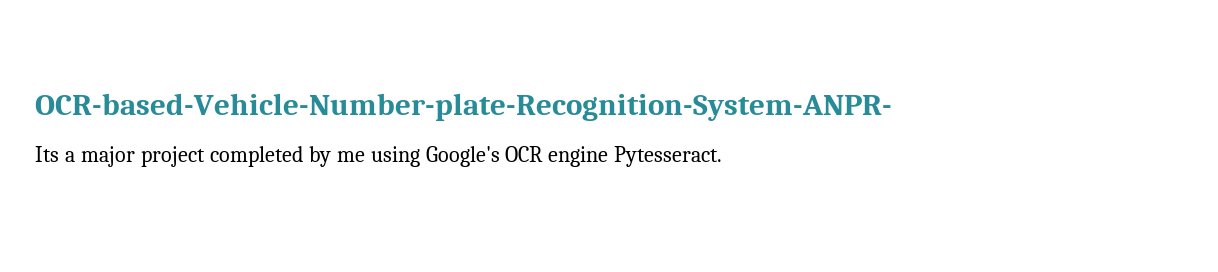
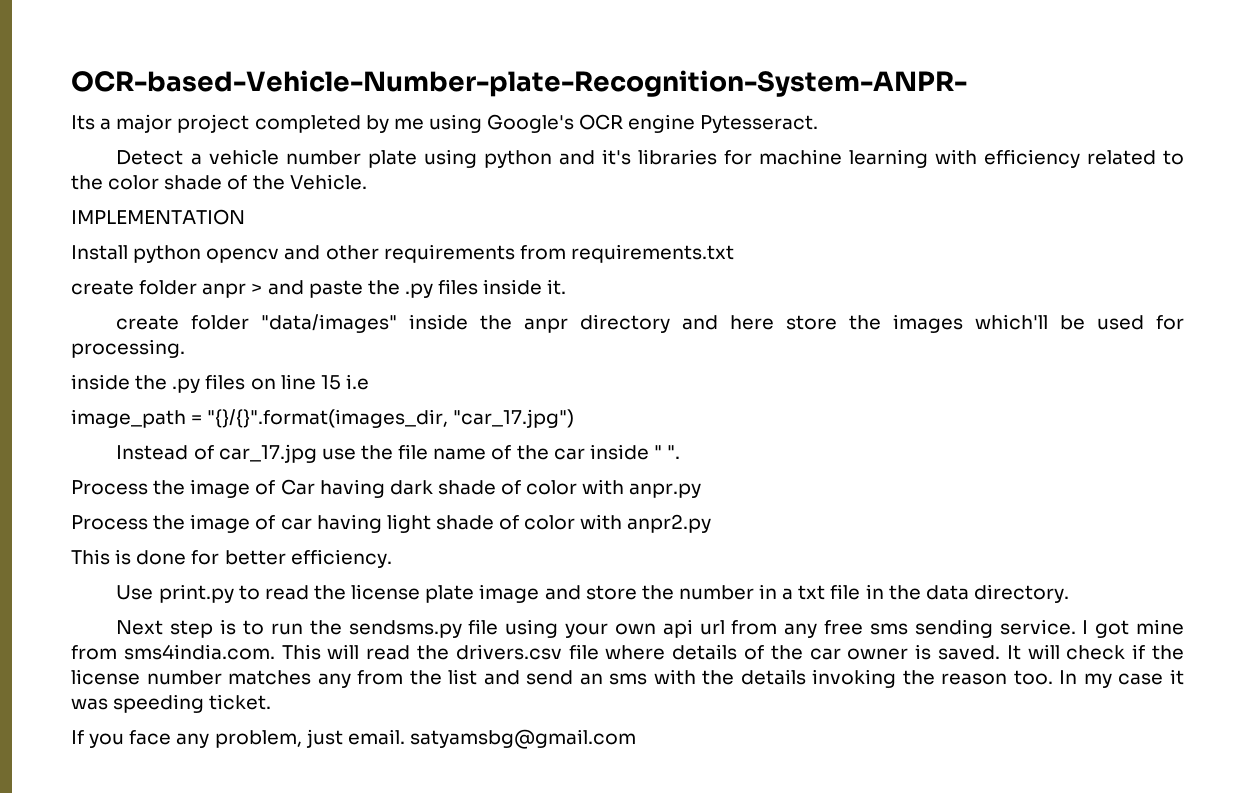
(723, 156) none -> [116,149,1184,168] [71,174,367,190] [71,209,245,225] [71,244,734,263] [71,279,567,298] [116,314,1184,333] [71,339,185,358] [71,374,369,393] [71,409,575,428] [116,444,681,463] [71,479,702,498] [71,514,712,533] [71,549,392,568] [116,584,1069,603] [116,619,1185,638] [71,644,1184,660] [71,669,1184,688] [71,694,272,713] [71,729,636,749] // Detect a vehicle number plate using python and it's libraries for machine learning with efficiency related to the color shade of the Vehicle. // IMPLEMENTATION // Install python opencv and other requirements from requirements.txt // create folder anpr > and paste the .py files inside it. // create folder "data/images" inside the anpr directory and here store the images which'll be used for processing. // inside the .py files on line 15 i.e // image_path = "{}/{}".format(images_dir, "car_17.jpg") // Instead of car_17.jpg use the file name of the car inside " ". // Process the image of Car having dark shade of color with anpr.py // Process the image of car having light shade of color with anpr2.py // This is done for better efficiency. // Use print.py to read the license plate image and store the number in a txt file in the data directory. // Next step is to run the sendsms.py file using your own api url from any free sms sending service. I got mine from sms4india.com. This will read the drivers.csv file where details of the car owner is saved. It will check if the license number matches any from the list and send an sms with the details invoking the reason too. In my case it was speeding ticket. // If you face any problem, just email. satyamsbg@gmail.com

